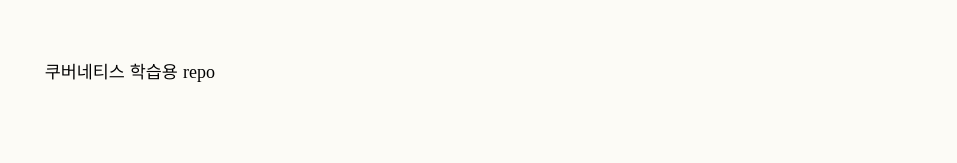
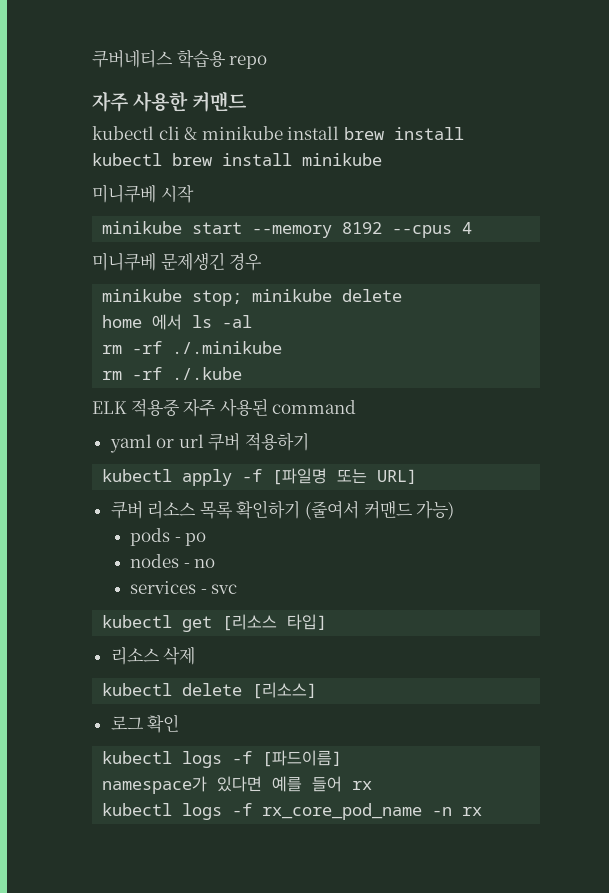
(215, 75) none -> [92,91,248,112] [92,126,464,140] [92,153,382,166] [92,184,194,203] [102,221,473,238] [92,252,263,271] [102,289,403,306] [102,314,253,330] [102,341,283,354] [102,367,243,380] [92,398,357,417] [109,433,310,453] [102,468,418,486] [110,500,455,520] [129,528,207,546] [129,554,216,568] [129,581,238,594] [102,614,328,632] [110,646,196,665] [102,682,318,699] [110,714,180,733] [102,750,343,768] [102,776,373,794] [102,803,483,820] // 자주 사용한 커맨드 // kubectl cli & minikube install brew install kubectl brew install minikube // 미니쿠베 시작 // minikube start --memory 8192 --cpus 4 // 미니쿠베 문제생긴 경우 // minikube stop; minikube delete // home 에서 ls -al // rm -rf ./.minikube // rm -rf ./.kube // ELK 적용중 자주 사용된 command // yaml or url 쿠버 적용하기 // kubectl apply -f [파일명 또는 URL] // 쿠버 리소스 목록 확인하기 (줄여서 커맨드 가능) // pods - po // nodes - no // services - svc // kubectl get [리소스 타입] // 리소스 삭제 // kubectl delete [리소스] // 로그 확인 // kubectl logs -f [파드이름] // namespace가 있다면 예를 들어 rx // kubectl logs -f rx_core_pod_name -n rx

